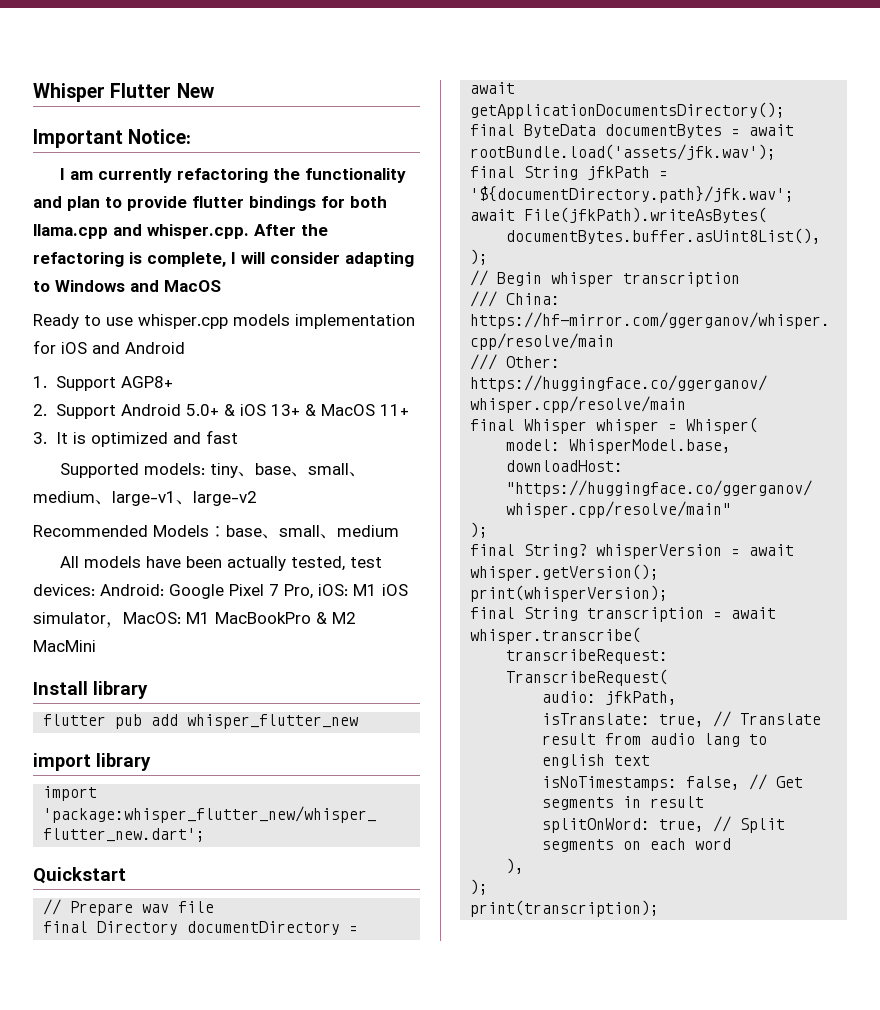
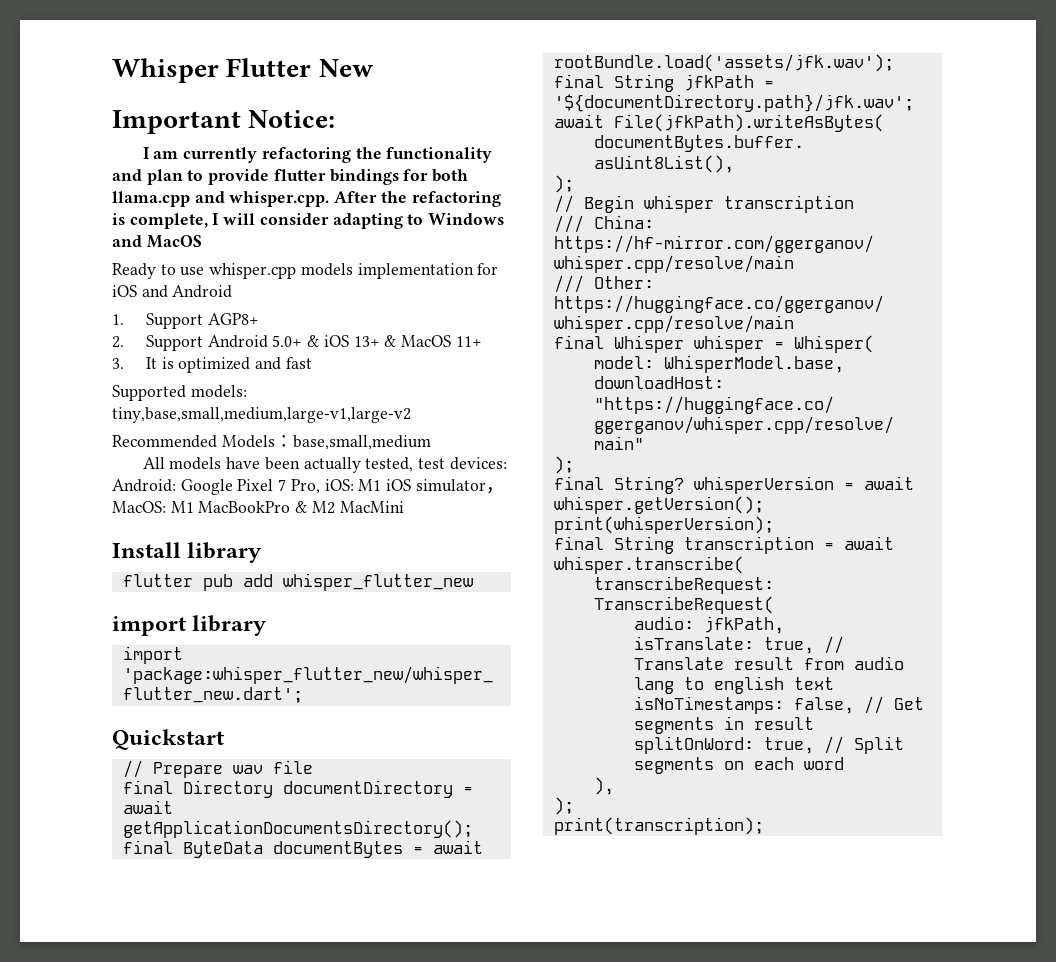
[209,463,366,478] [33,491,257,506] tiny、base、small、medium、large-v1、large-v2 -> [112,407,411,423] tiny,base,small,medium,large-v1,large-v2
[226,525,399,539] base、small、medium -> [292,435,431,450] base,small,medium

